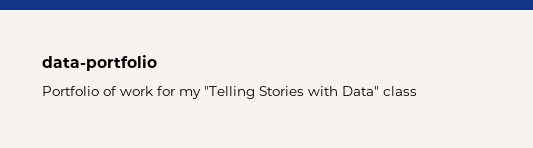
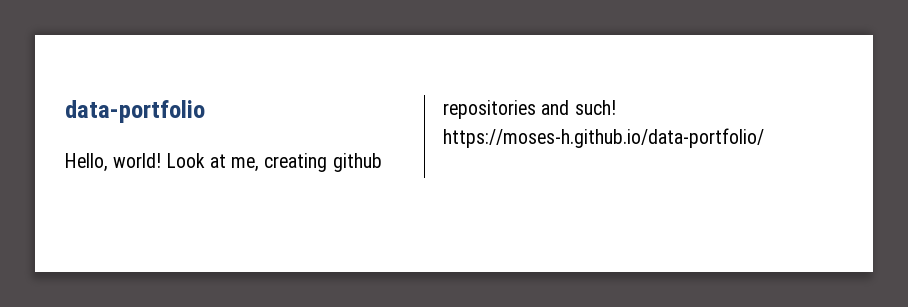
[42,86,417,99] Portfolio of work for my "Telling Stories with Data" class -> [65,153,382,172] [443,100,616,119] [443,128,764,148] Hello, world! Look at me, creating github repositories and such! https://moses-h.github.io/data-portfolio/

